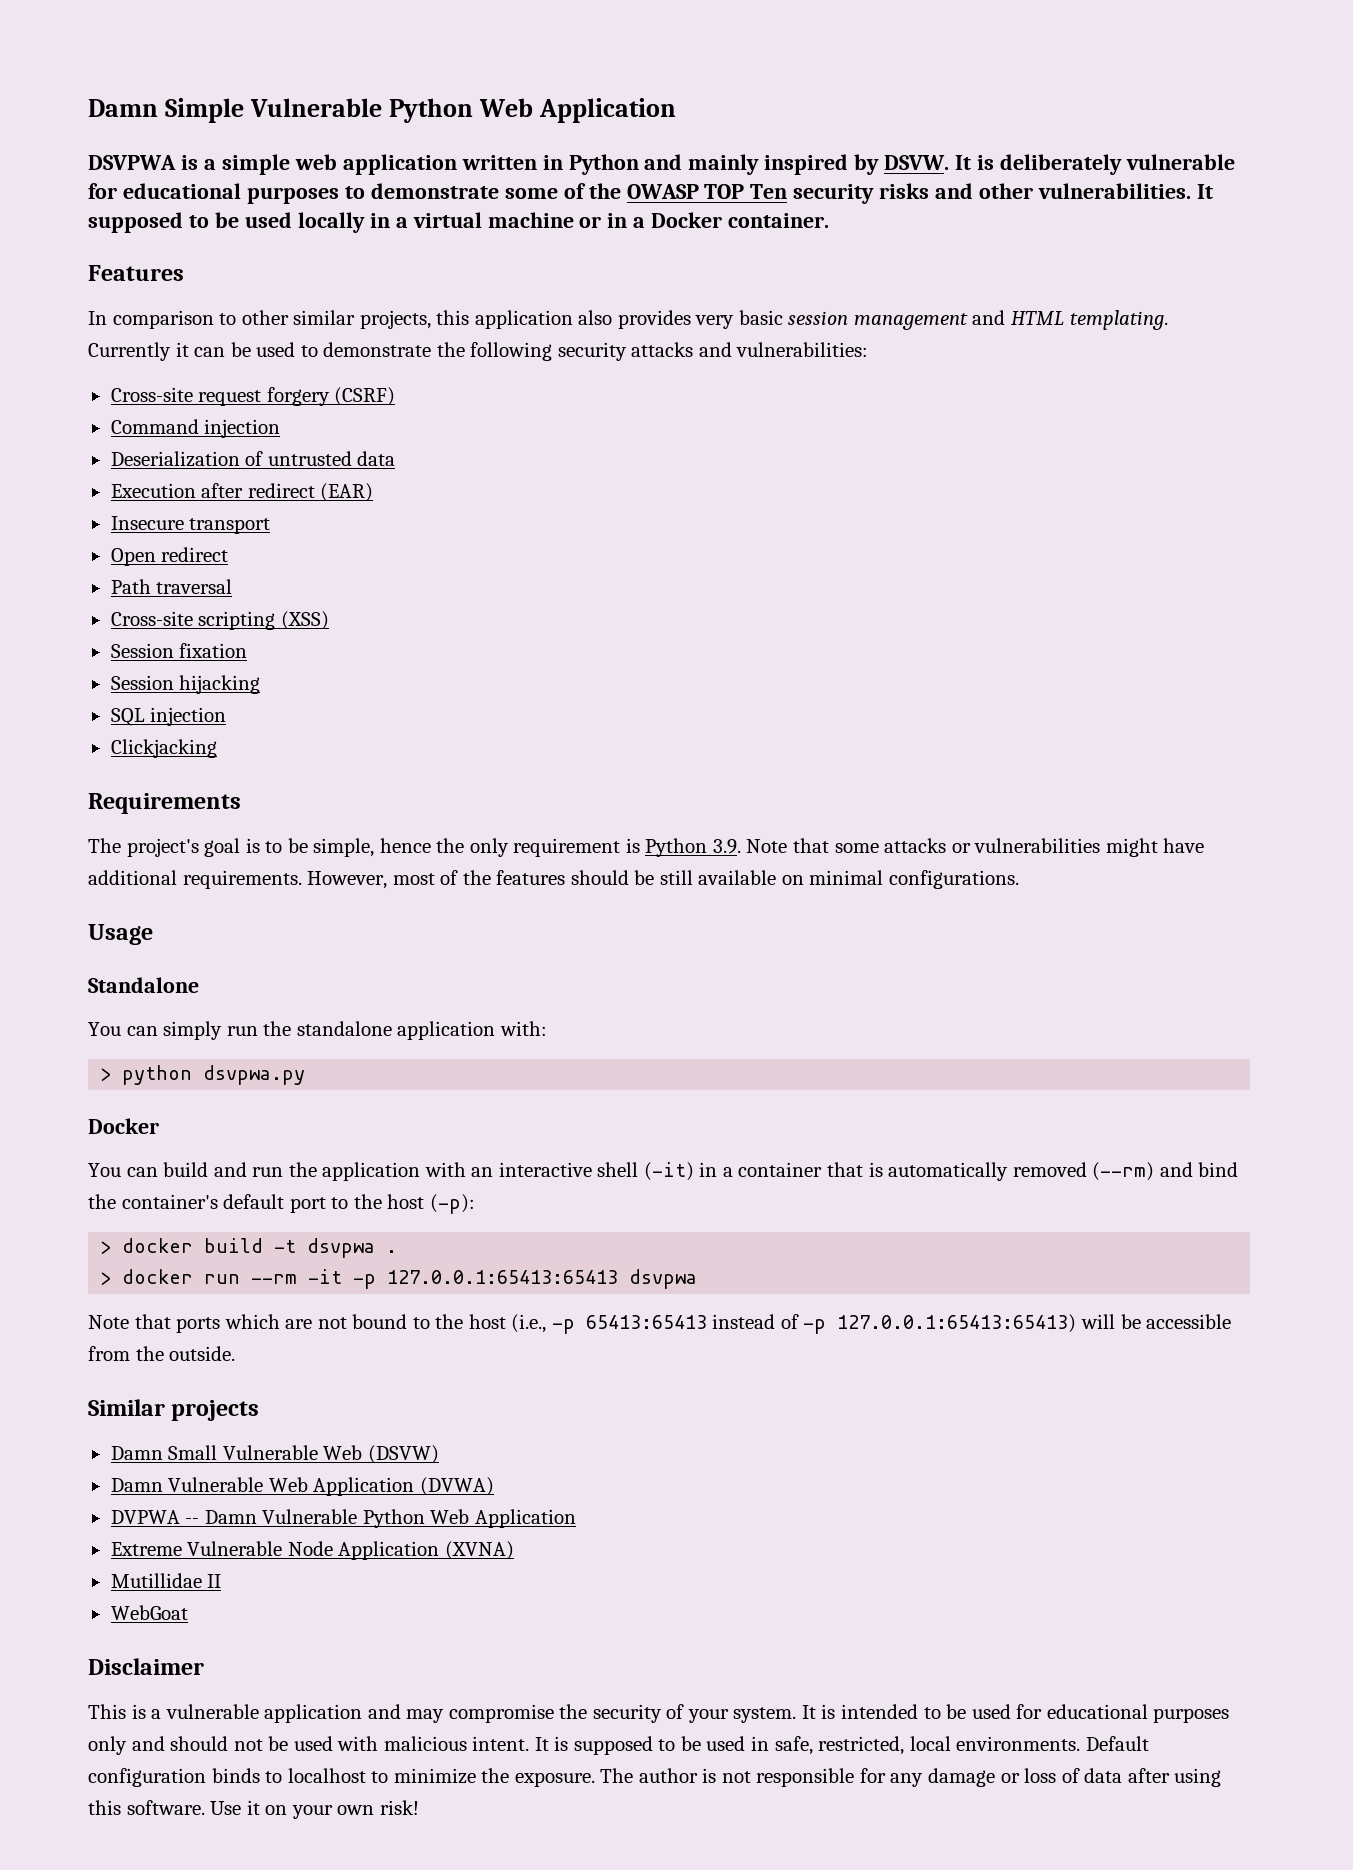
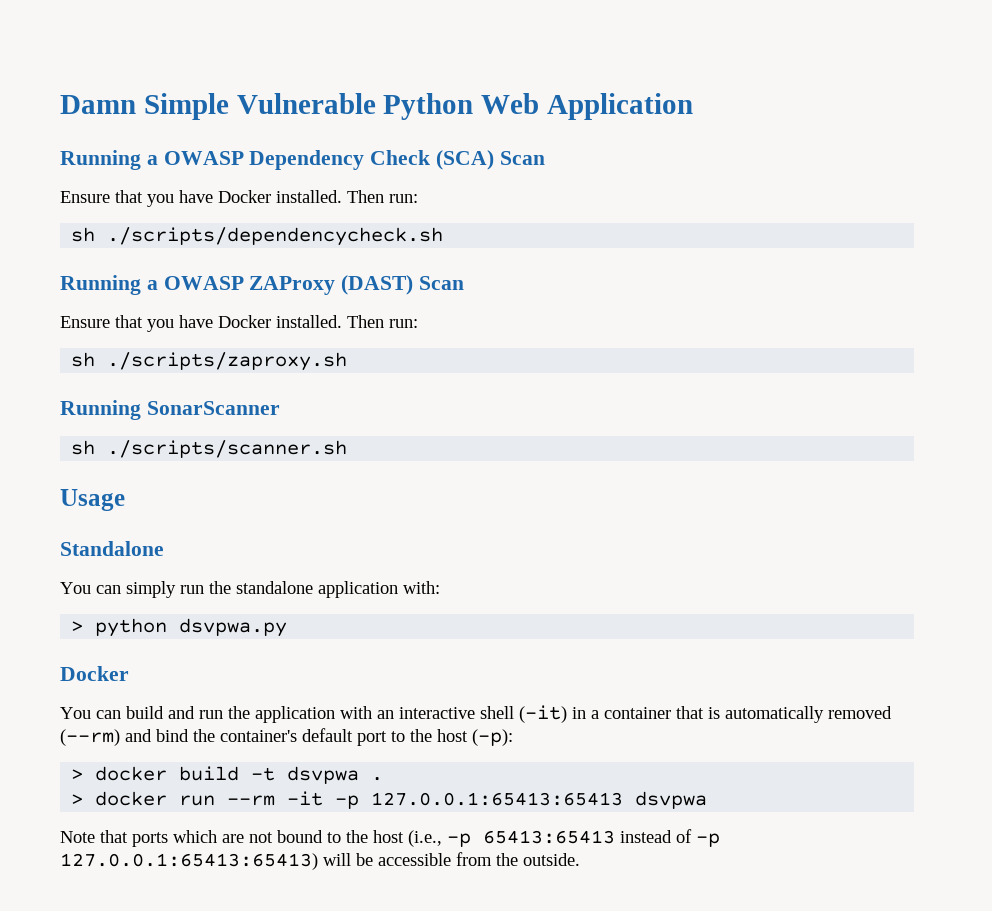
[88,154,1235,175] [88,183,1214,204] [88,212,830,233] [88,265,184,281] [88,310,1168,330] [88,342,869,361] [110,387,396,406] [110,419,281,438] [110,451,396,467] [110,483,374,502] [110,516,271,534] [110,547,229,566] [110,579,233,594] [110,611,329,630] [110,643,248,658] [110,675,261,694] [110,707,227,726] [110,739,217,758] [88,793,241,814] [88,838,1205,857] [88,870,1019,889] DSVPWA is a simple web application written in Python and mainly inspired by DSVW. It is deliberately vulnerable for educational purposes to demonstrate some of the OWASP TOP Ten security risks and other vulnerabilities. It supposed to be used locally in a virtual machine or in a Docker container. // Features // In comparison to other similar projects, this application also provides very basic session management and HTML templating. Currently it can be used to demonstrate the following security attacks and vulnerabilities: // Cross-site request forgery (CSRF) // Command injection // Deserialization of untrusted data // Execution after redirect (EAR) // Insecure transport // Open redirect // Path traversal // Cross-site scripting (XSS) // Session fixation // Session hijacking // SQL injection // Clickjacking // Requirements // The project's goal is to be simple, hence the only requirement is Python 3.9. Note that some attacks or vulnerabilities might have additional requirements. However, most of the features should be still available on minimal configurations. -> [60,150,545,170] [60,190,418,207] [71,227,444,246] [60,275,465,295] [60,315,418,332] [71,352,348,371] [60,400,280,420] [71,440,348,458] Running a OWASP Dependency Check (SCA) Scan // Ensure that you have Docker installed. Then run: // sh ./scripts/dependencycheck.sh // Running a OWASP ZAProxy (DAST) Scan // Ensure that you have Docker installed. Then run: // sh ./scripts/zaproxy.sh // Running SonarScanner // sh ./scripts/scanner.sh
[88,1399,260,1421] [110,1445,439,1464] [110,1477,494,1496] [110,1509,576,1528] [110,1541,514,1560] [110,1573,222,1588] [110,1605,188,1620] [88,1658,204,1675] [88,1704,1230,1723] [88,1736,1149,1755] [88,1768,1222,1787] [88,1800,419,1819] // Similar projects // Damn Small Vulnerable Web (DSVW) // Damn Vulnerable Web Application (DVWA) // DVPWA -- Damn Vulnerable Python Web Application // Extreme Vulnerable Node Application (XVNA) // Mutillidae II // WebGoat // Disclaimer // This is a vulnerable application and may compromise the security of your system. It is intended to be used for educational purposes only and should not be used with malicious intent. It is supposed to be used in safe, restricted, local environments. Default configuration binds to localhost to minimize the exposure. The author is not responsible for any damage or loss of data after using this software. Use it on your own risk! -> (580, 859) none

